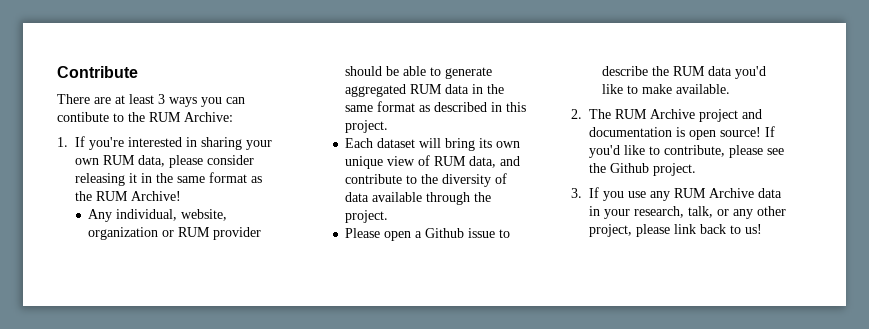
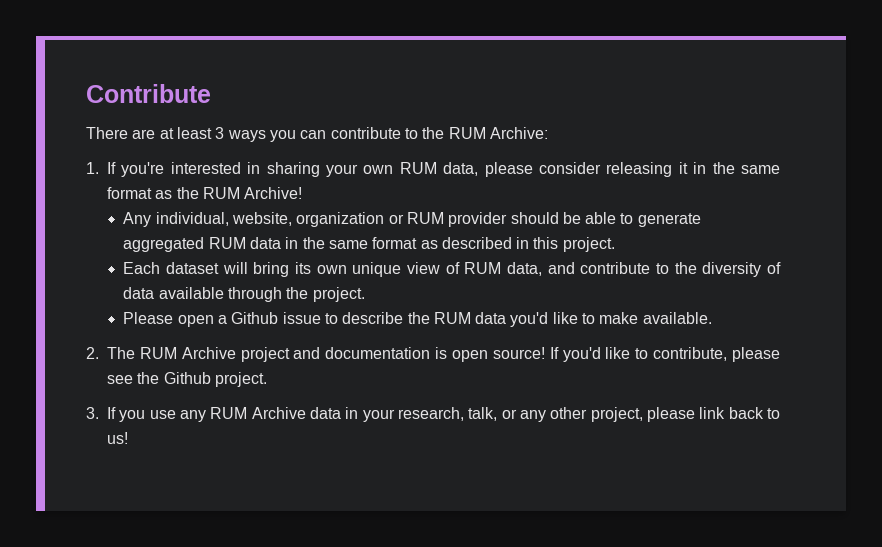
[57,112,109,122] contibute -> [330,127,401,139] contribute

